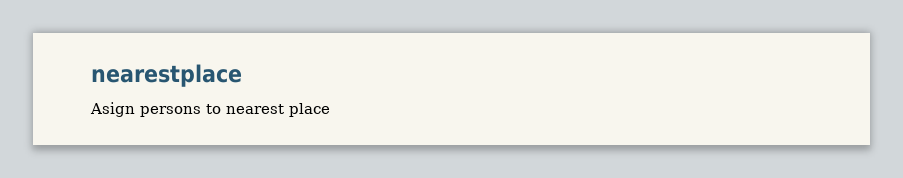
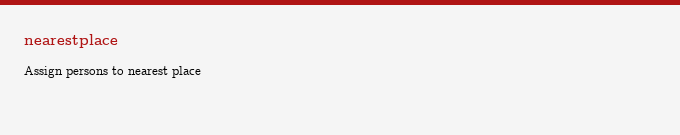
[90,102,135,117] Asign -> [24,66,63,78] Assign

